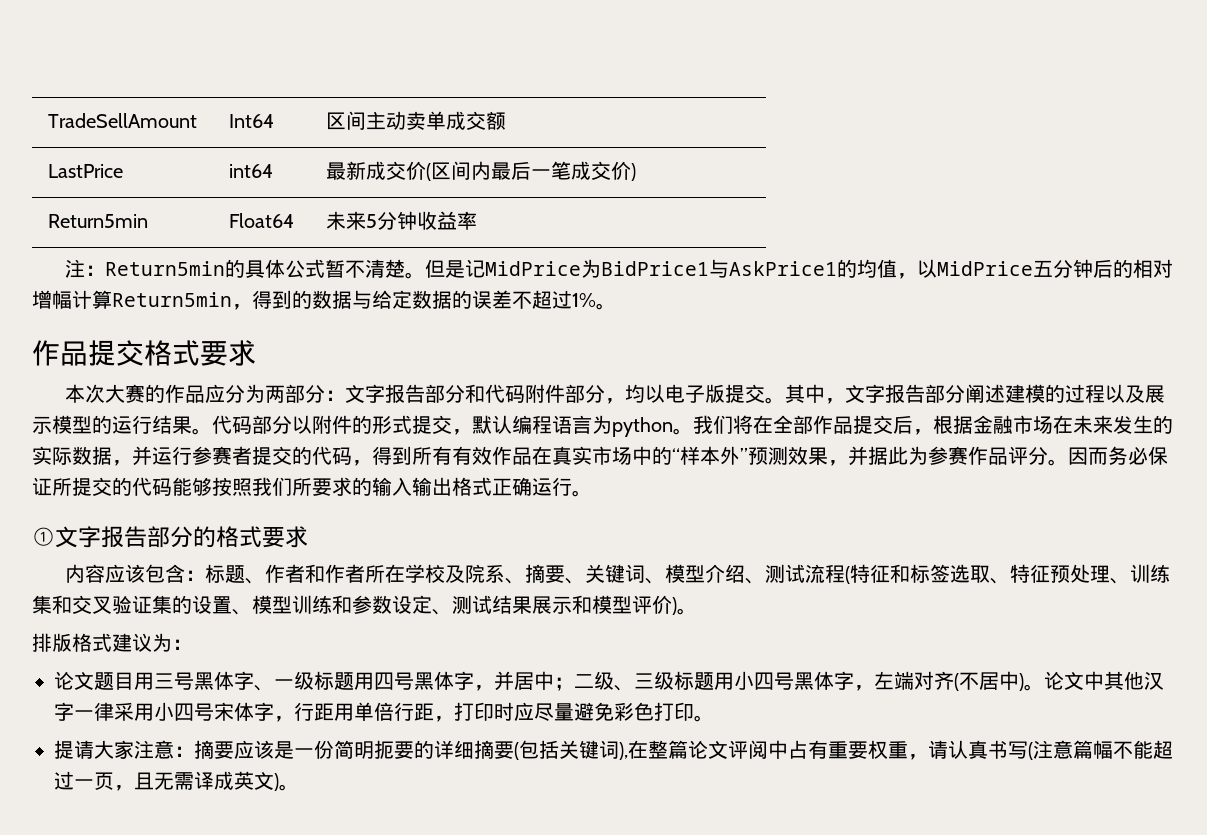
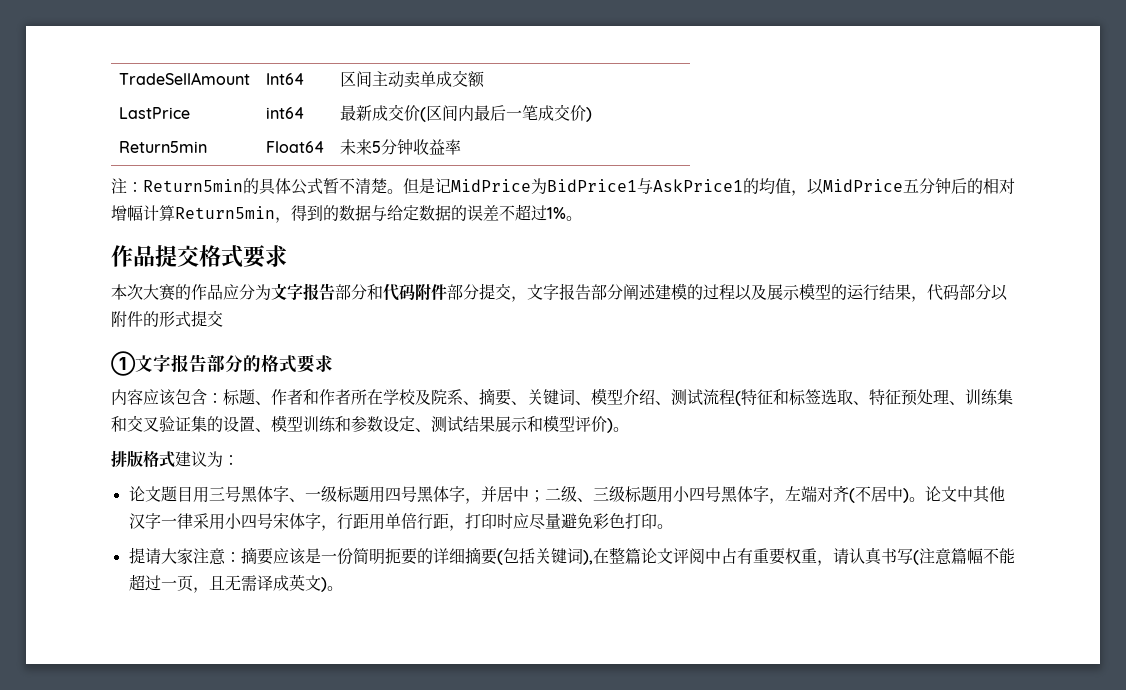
[264,384,345,403] 两部分： -> (271, 292) none
[604,384,825,404] ，均以电子版提交。其中 -> [479,283,511,300] 提交
[192,428,212,435] 。 -> [911,296,927,302] ，
[452,415,1173,437] [32,446,1168,466] [32,477,592,497] ，默认编程语言为python。我们将在全部作品提交后，根据金融市场在未来发生的实际数据，并运行参赛者提交的代码，得到所有有效作品在真实市场中的“样本外”预测效果，并据此为参赛作品评分。因而务必保证所提交的代码能够按照我们所要求的输入输出格式正确运行。 -> (223, 318) none

